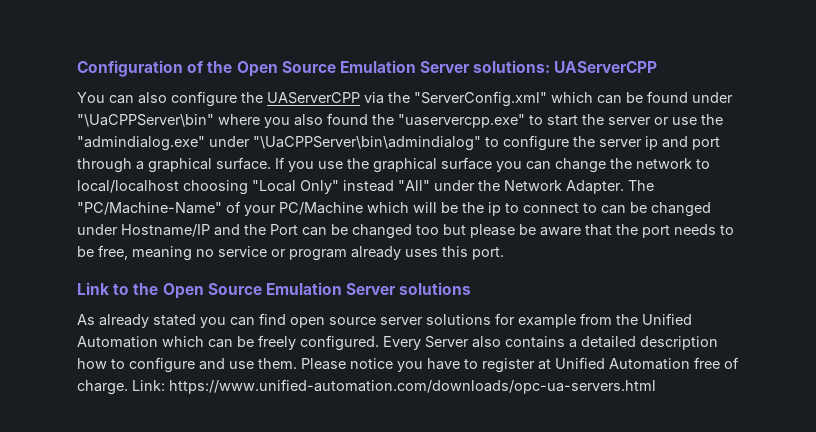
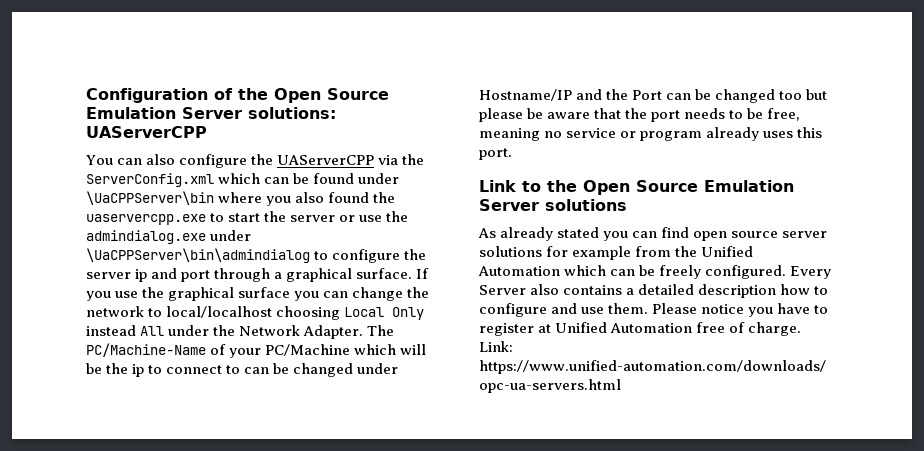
[414,91,547,107] "ServerConfig.xml" -> [86,173,214,187] ServerConfig.xml
[77,114,214,127] "\UaCPPServer\bin" -> [86,191,214,205] \UaCPPServer\bin
[398,114,525,128] "uaservercpp.exe" -> [86,214,206,225] uaservercpp.exe
[77,136,481,151] "admindialog.exe" under "\UaCPPServer\bin\admindialog" -> [86,230,252,244] [86,248,310,263] admindialog.exe under \UaCPPServer\bin\admindialog
[252,180,430,194] "Local Only" instead "All" -> [344,307,425,320] [86,325,165,336] Local Only instead All
[77,202,222,215] "PC/Machine-Name" -> [86,343,206,357] PC/Machine-Name

